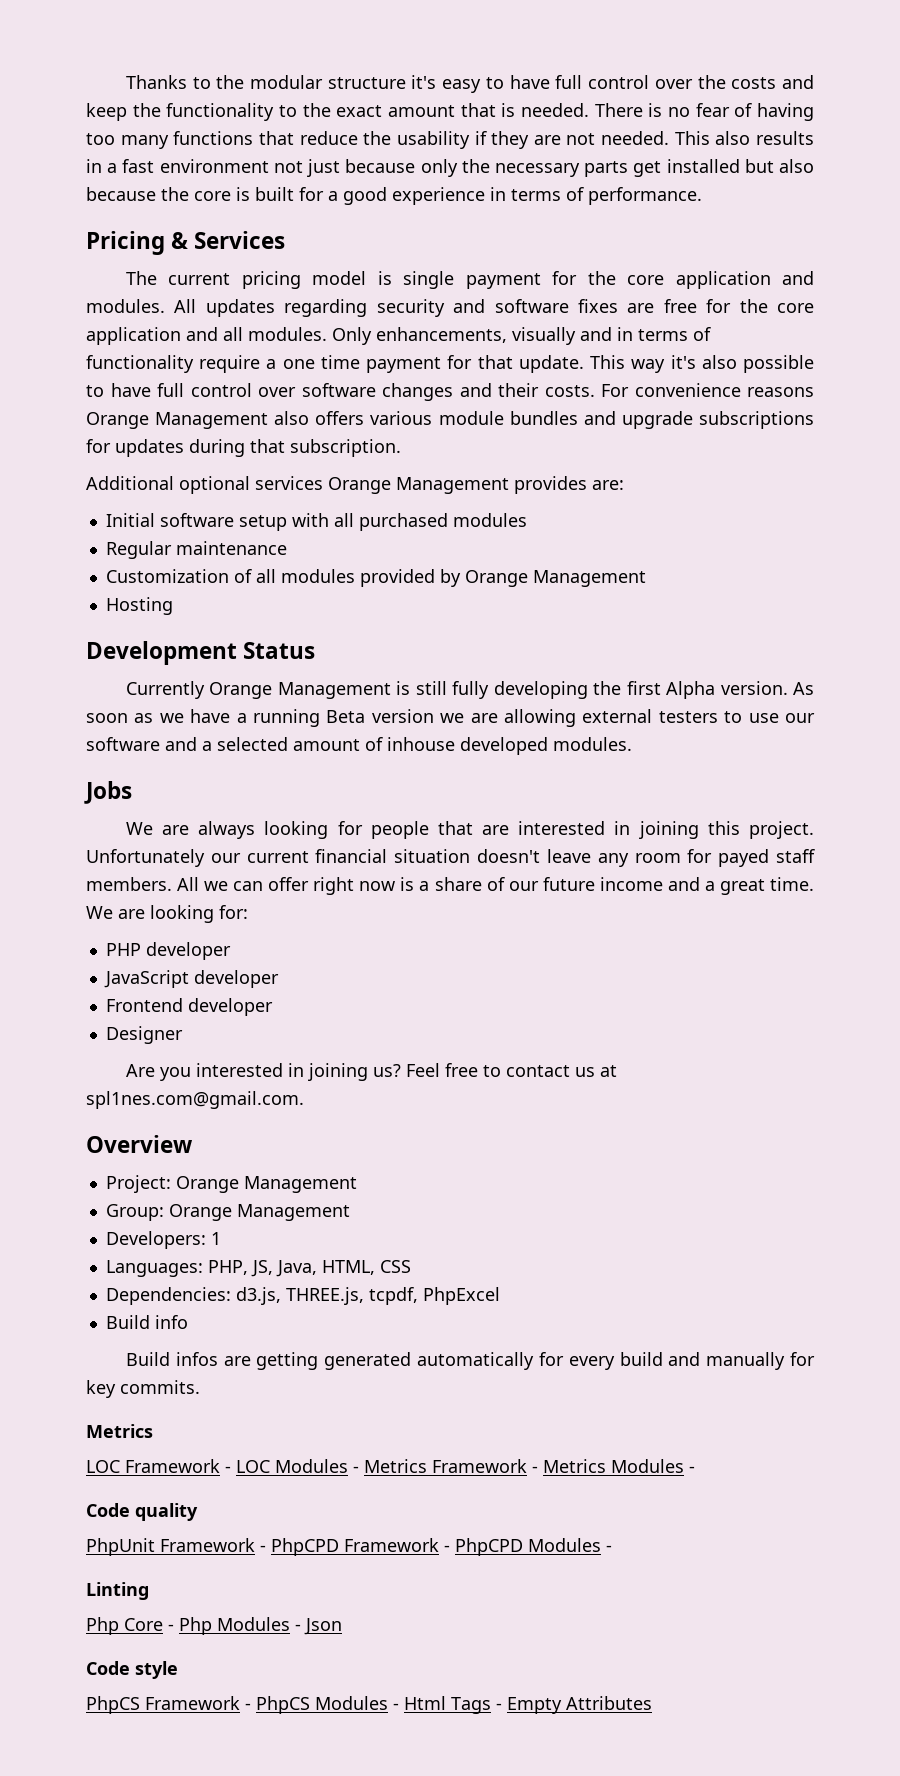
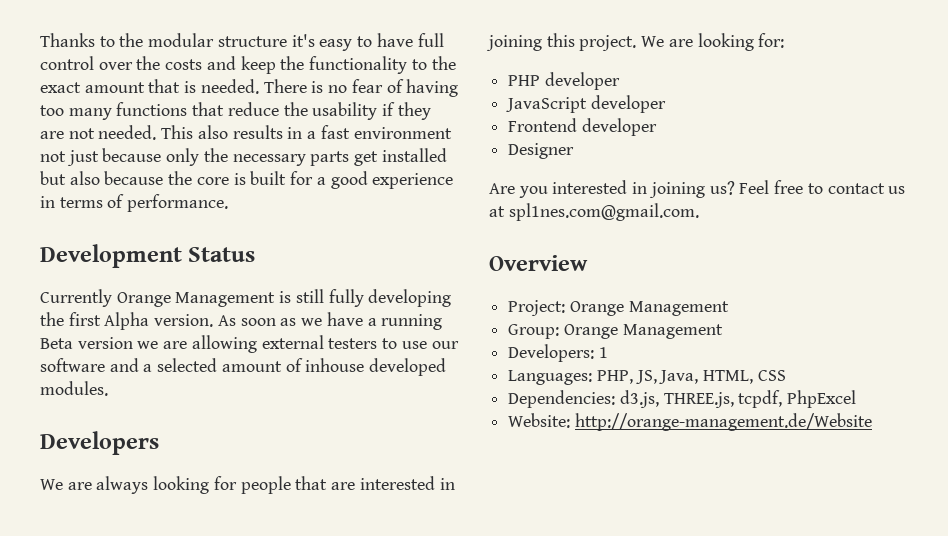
[86,231,286,255] [125,271,814,289] [86,299,814,317] [86,327,711,345] [86,355,815,373] [86,383,814,401] [86,411,814,429] [86,439,401,457] [86,476,624,494] [105,513,527,531] [105,541,287,559] [105,569,646,587] [105,597,173,615] // Pricing & Services // The current pricing model is single payment for the core application and modules. All updates regarding security and software fixes are free for the core application and all modules. Only enhancements, visually and in terms of functionality require a one time payment for that update. This way it's also possible to have full control over software changes and their costs. For convenience reasons Orange Management also offers various module bundles and upgrade subscriptions for updates during that subscription. // Additional optional services Orange Management provides are: // Initial software setup with all purchased modules // Regular maintenance // Customization of all modules provided by Orange Management // Hosting -> (229, 203) none
[84,781,132,804] Jobs -> [40,431,159,455] Developers
[86,849,816,867] [86,877,814,895] Unfortunately our current financial situation doesn't leave any room for payed staff members. All we can offer right now is a share of our future income and a great time. -> (637, 43) none
[105,1315,188,1329] [125,1352,815,1370] [86,1380,200,1398] [86,1424,153,1438] [86,1459,695,1473] [86,1503,198,1521] [86,1538,612,1556] [86,1582,149,1600] [86,1617,342,1635] [86,1661,178,1679] [86,1696,652,1714] Build info // Build infos are getting generated automatically for every build and manually for key commits. // Metrics // LOC Framework - LOC Modules - Metrics Framework - Metrics Modules - // Code quality // PhpUnit Framework - PhpCPD Framework - PhpCPD Modules - // Linting // Php Core - Php Modules - Json // Code style // PhpCS Framework - PhpCS Modules - Html Tags - Empty Attributes -> [508,413,872,431] Website: http://orange-management.de/Website

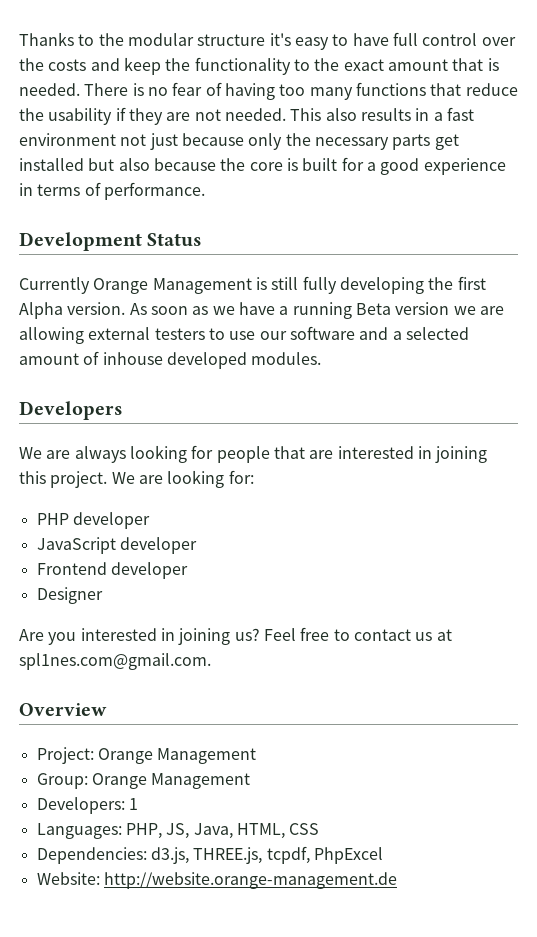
[574,413,872,431] http://orange-management.de/Website -> [103,872,397,889] http://website.orange-management.de

